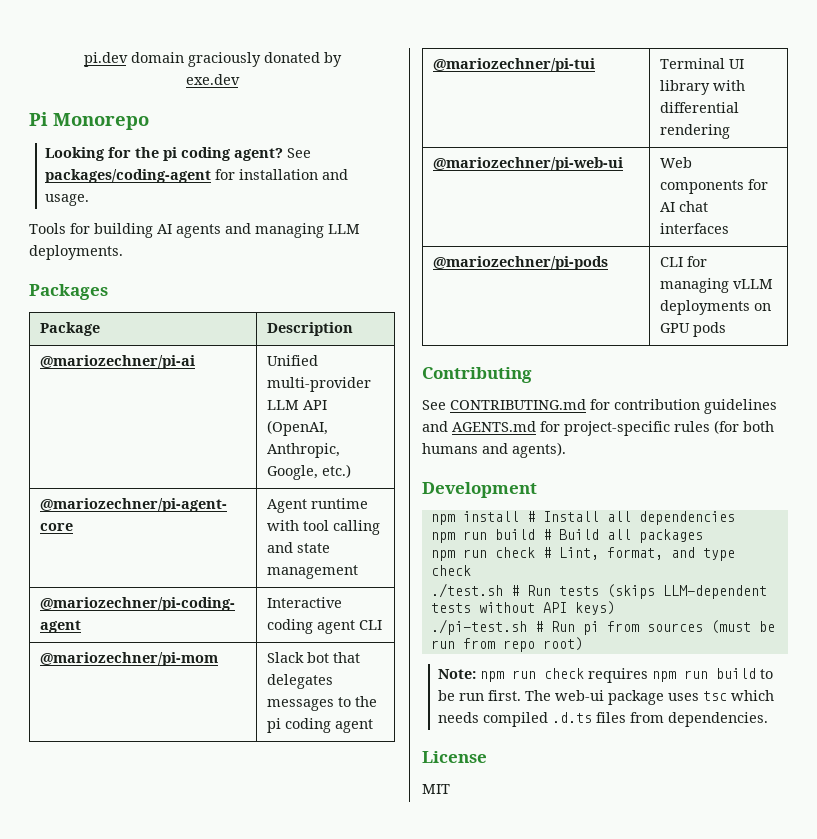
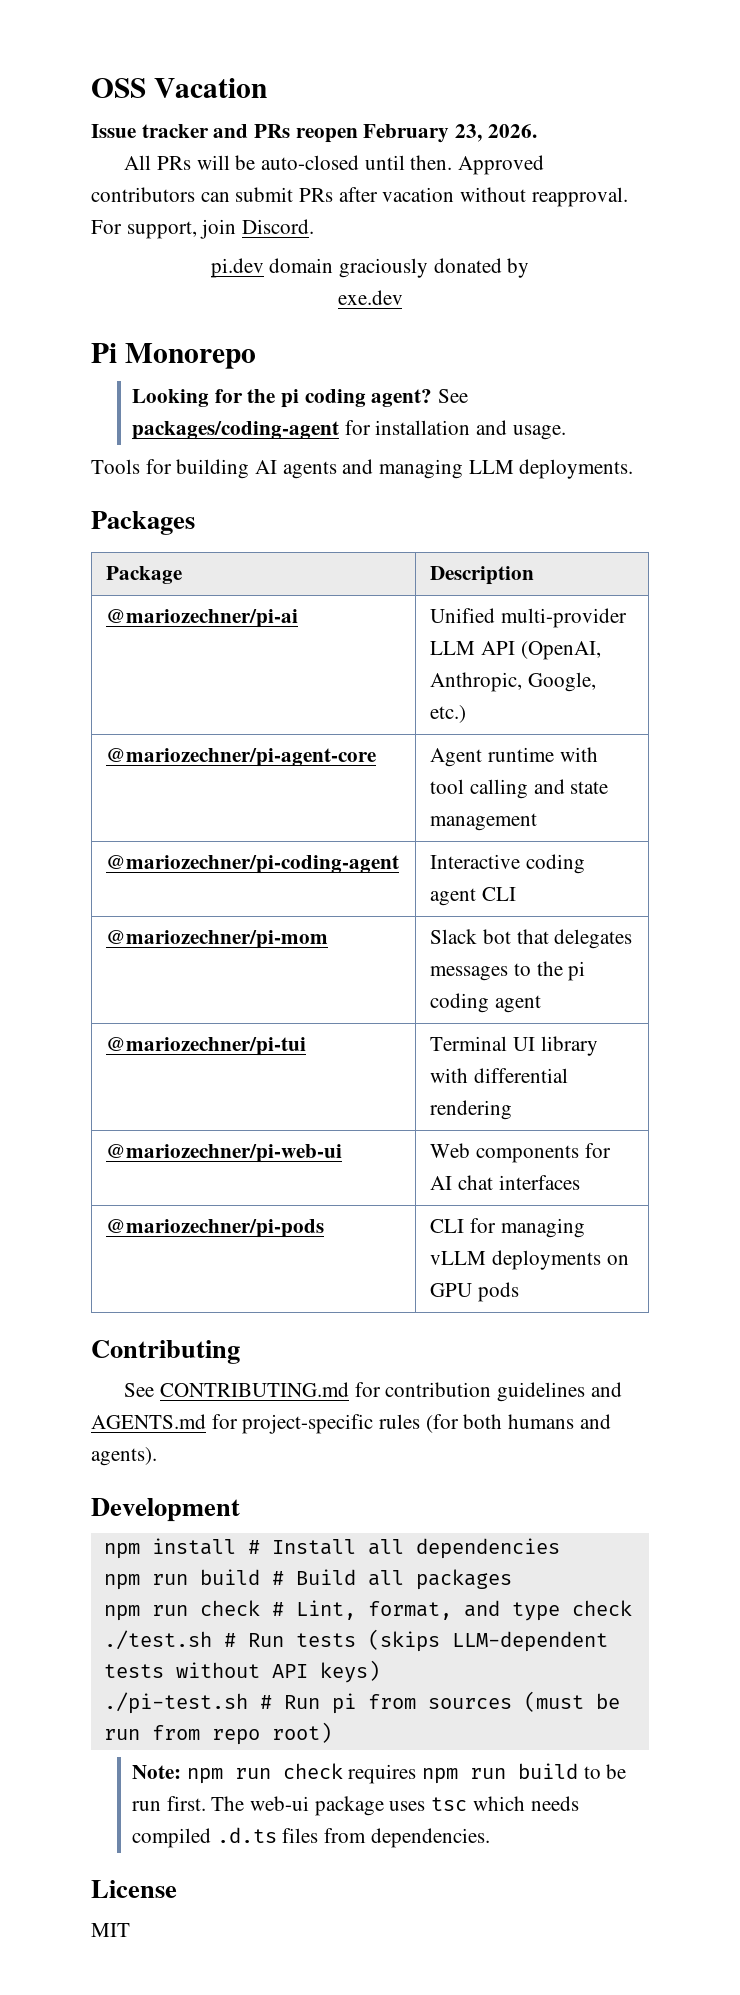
(83, 59) none -> [91,78,267,98] [91,124,537,143] [124,155,544,175] [91,187,628,207] [91,219,315,239] OSS Vacation // Issue tracker and PRs reopen February 23, 2026. // All PRs will be auto-closed until then. Approved contributors can submit PRs after vacation without reapproval. For support, join Discord. //

